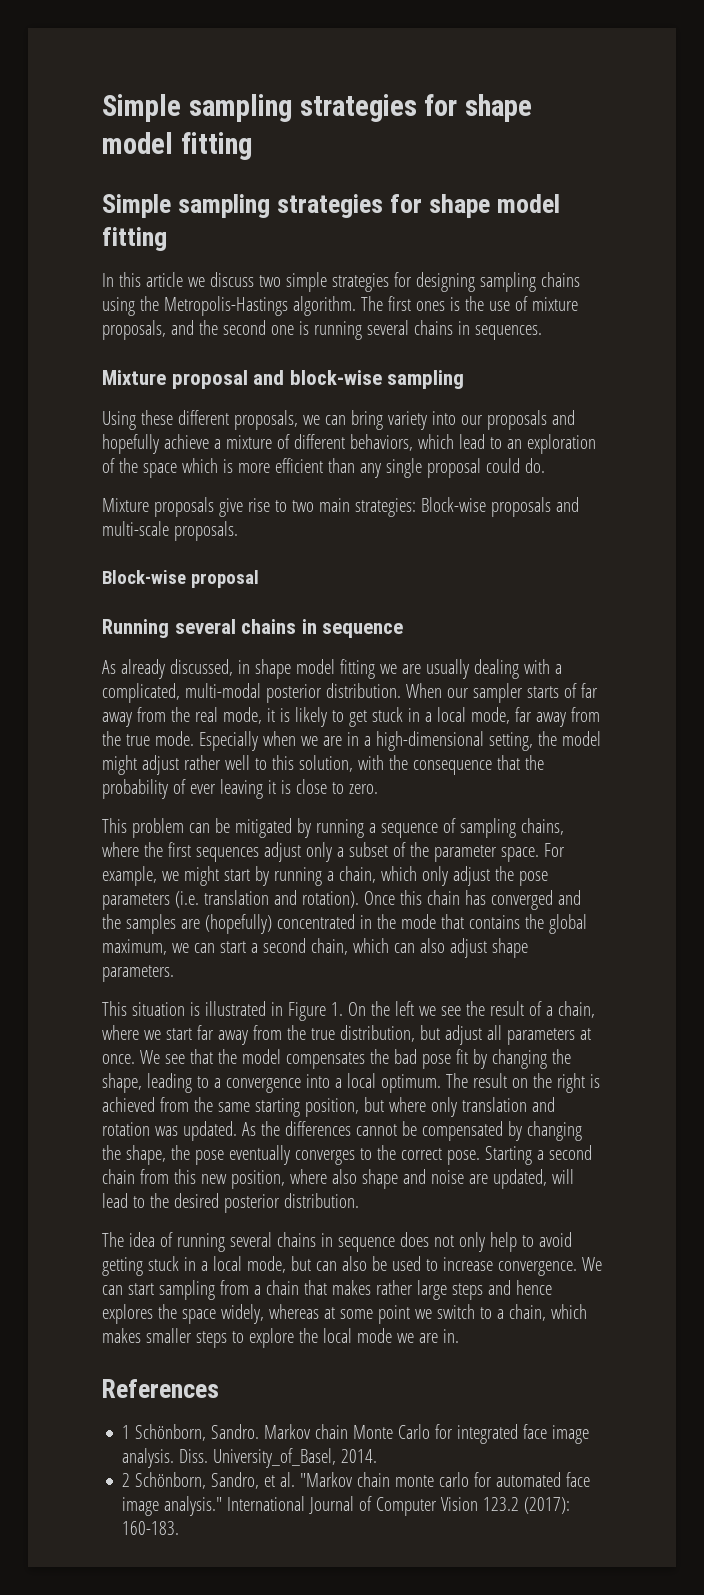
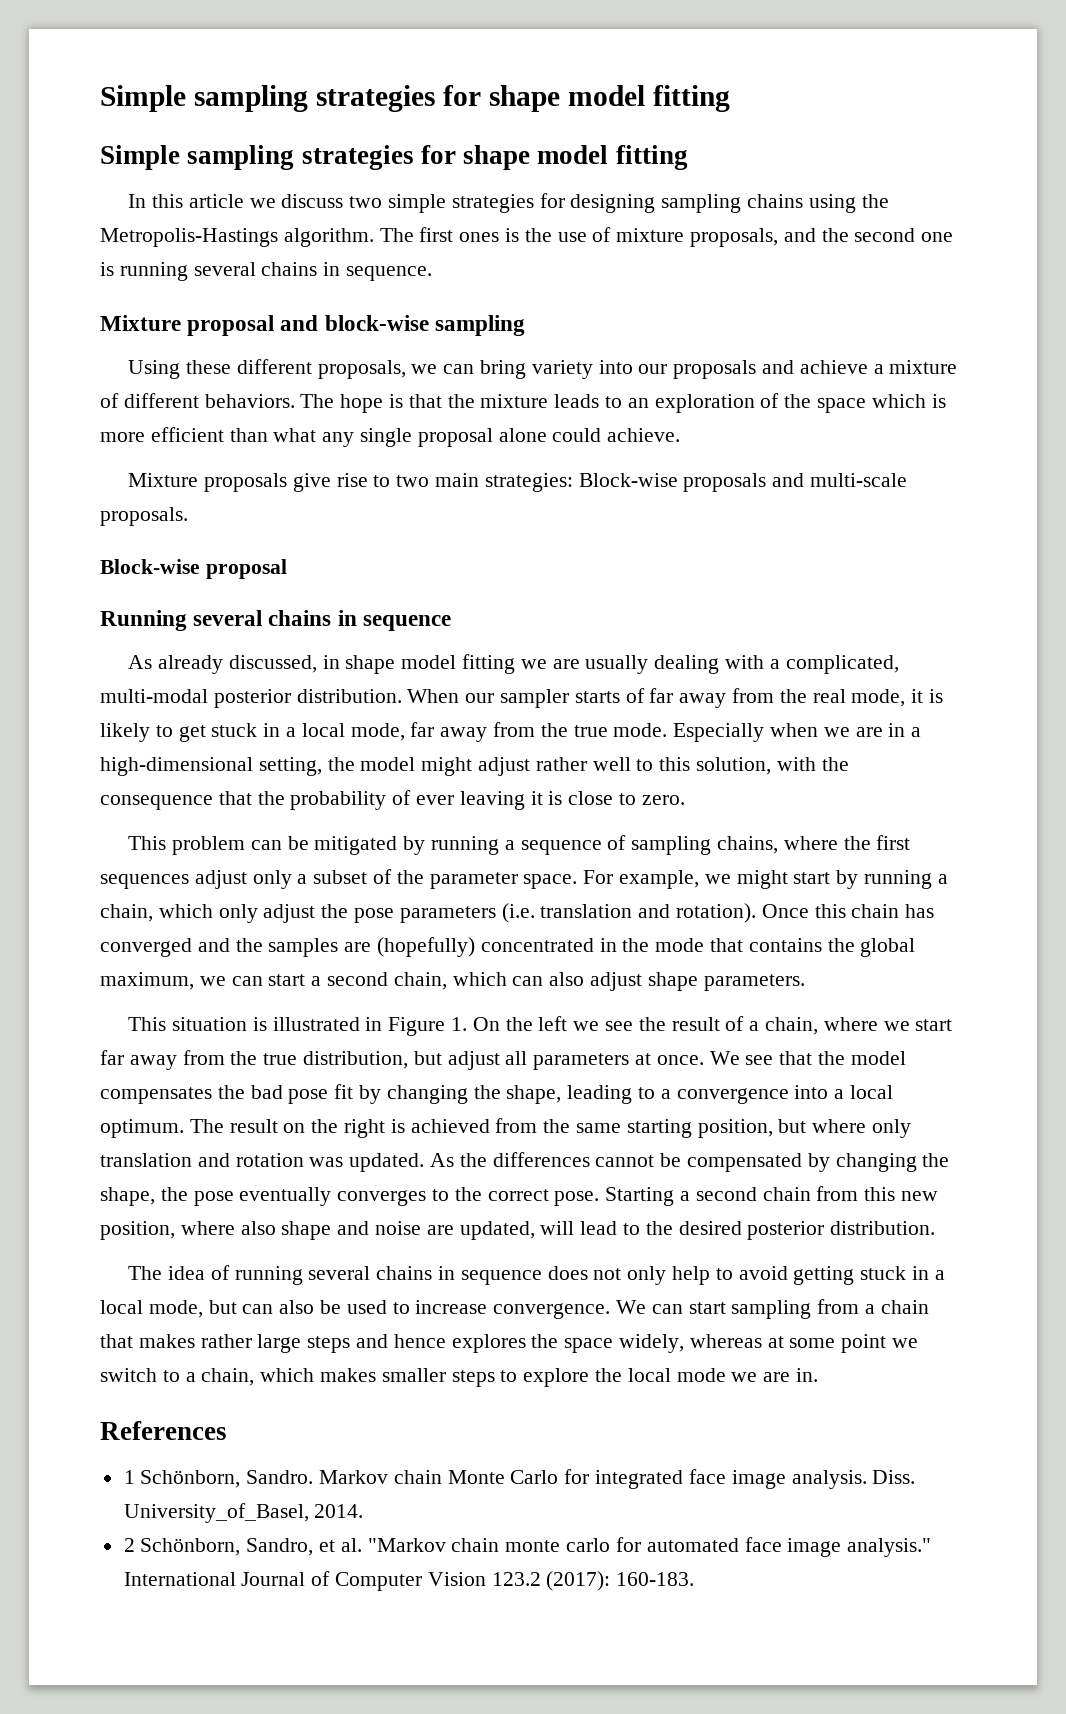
[474,325,542,340] sequences. -> [346,266,433,281] sequence.
[102,434,159,454] hopefully -> (794, 367) none
[349,434,485,451] behaviors, which lead -> [204,394,600,413] behaviors. The hope is that the mixture leads
(355, 465) none -> [273,428,317,442] what
[485,458,545,473] could do. -> [498,428,681,442] alone could achieve.

